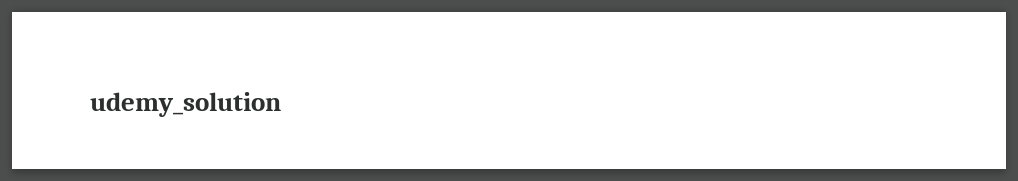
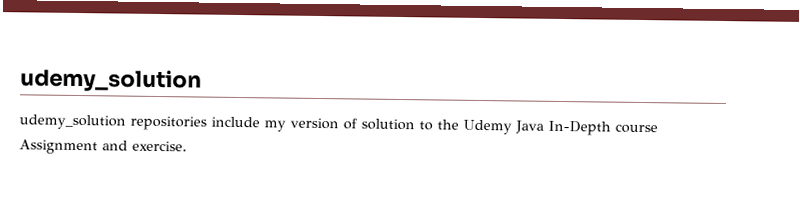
[90,92,281,117] udemy_solution -> [20,68,202,93] [19,114,658,136] [19,139,187,155] udemy_solution // udemy_solution repositories include my version of solution to the Udemy Java In-Depth course Assignment and exercise.

